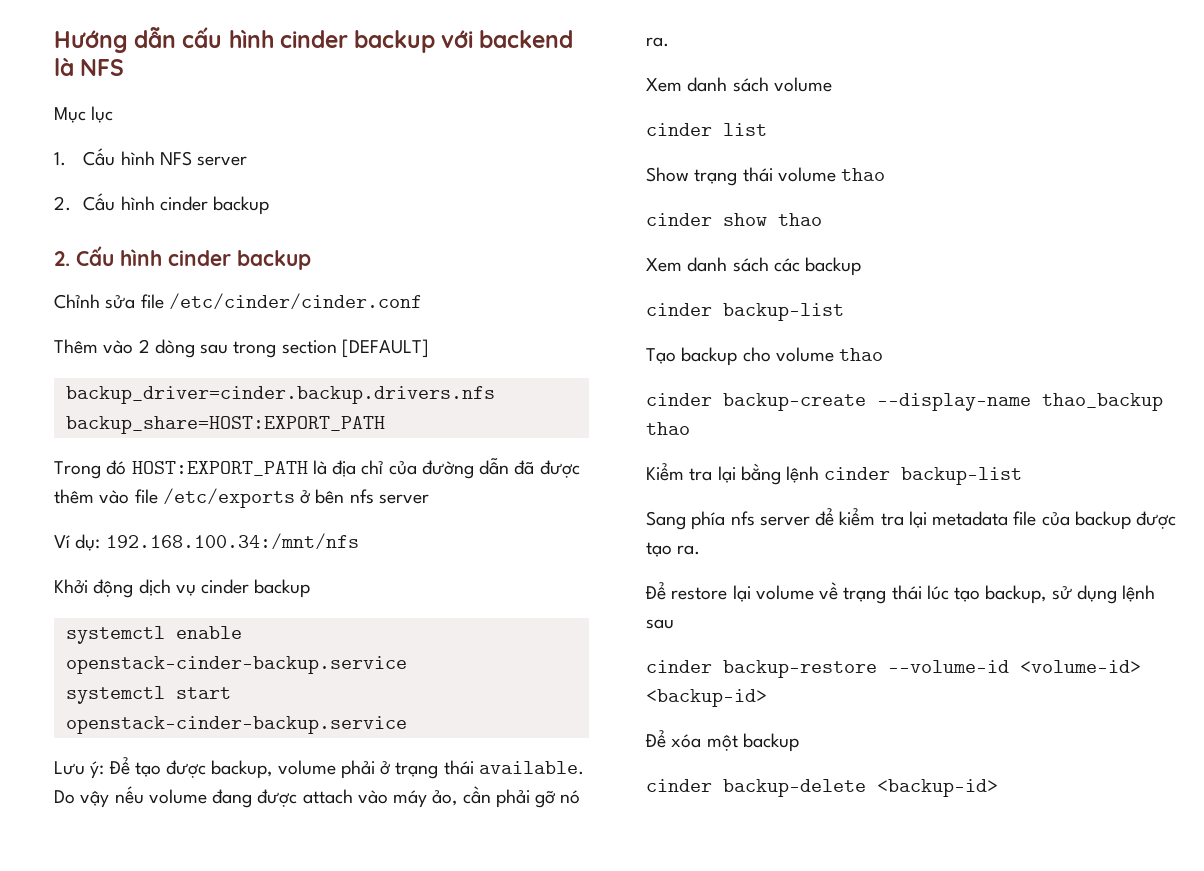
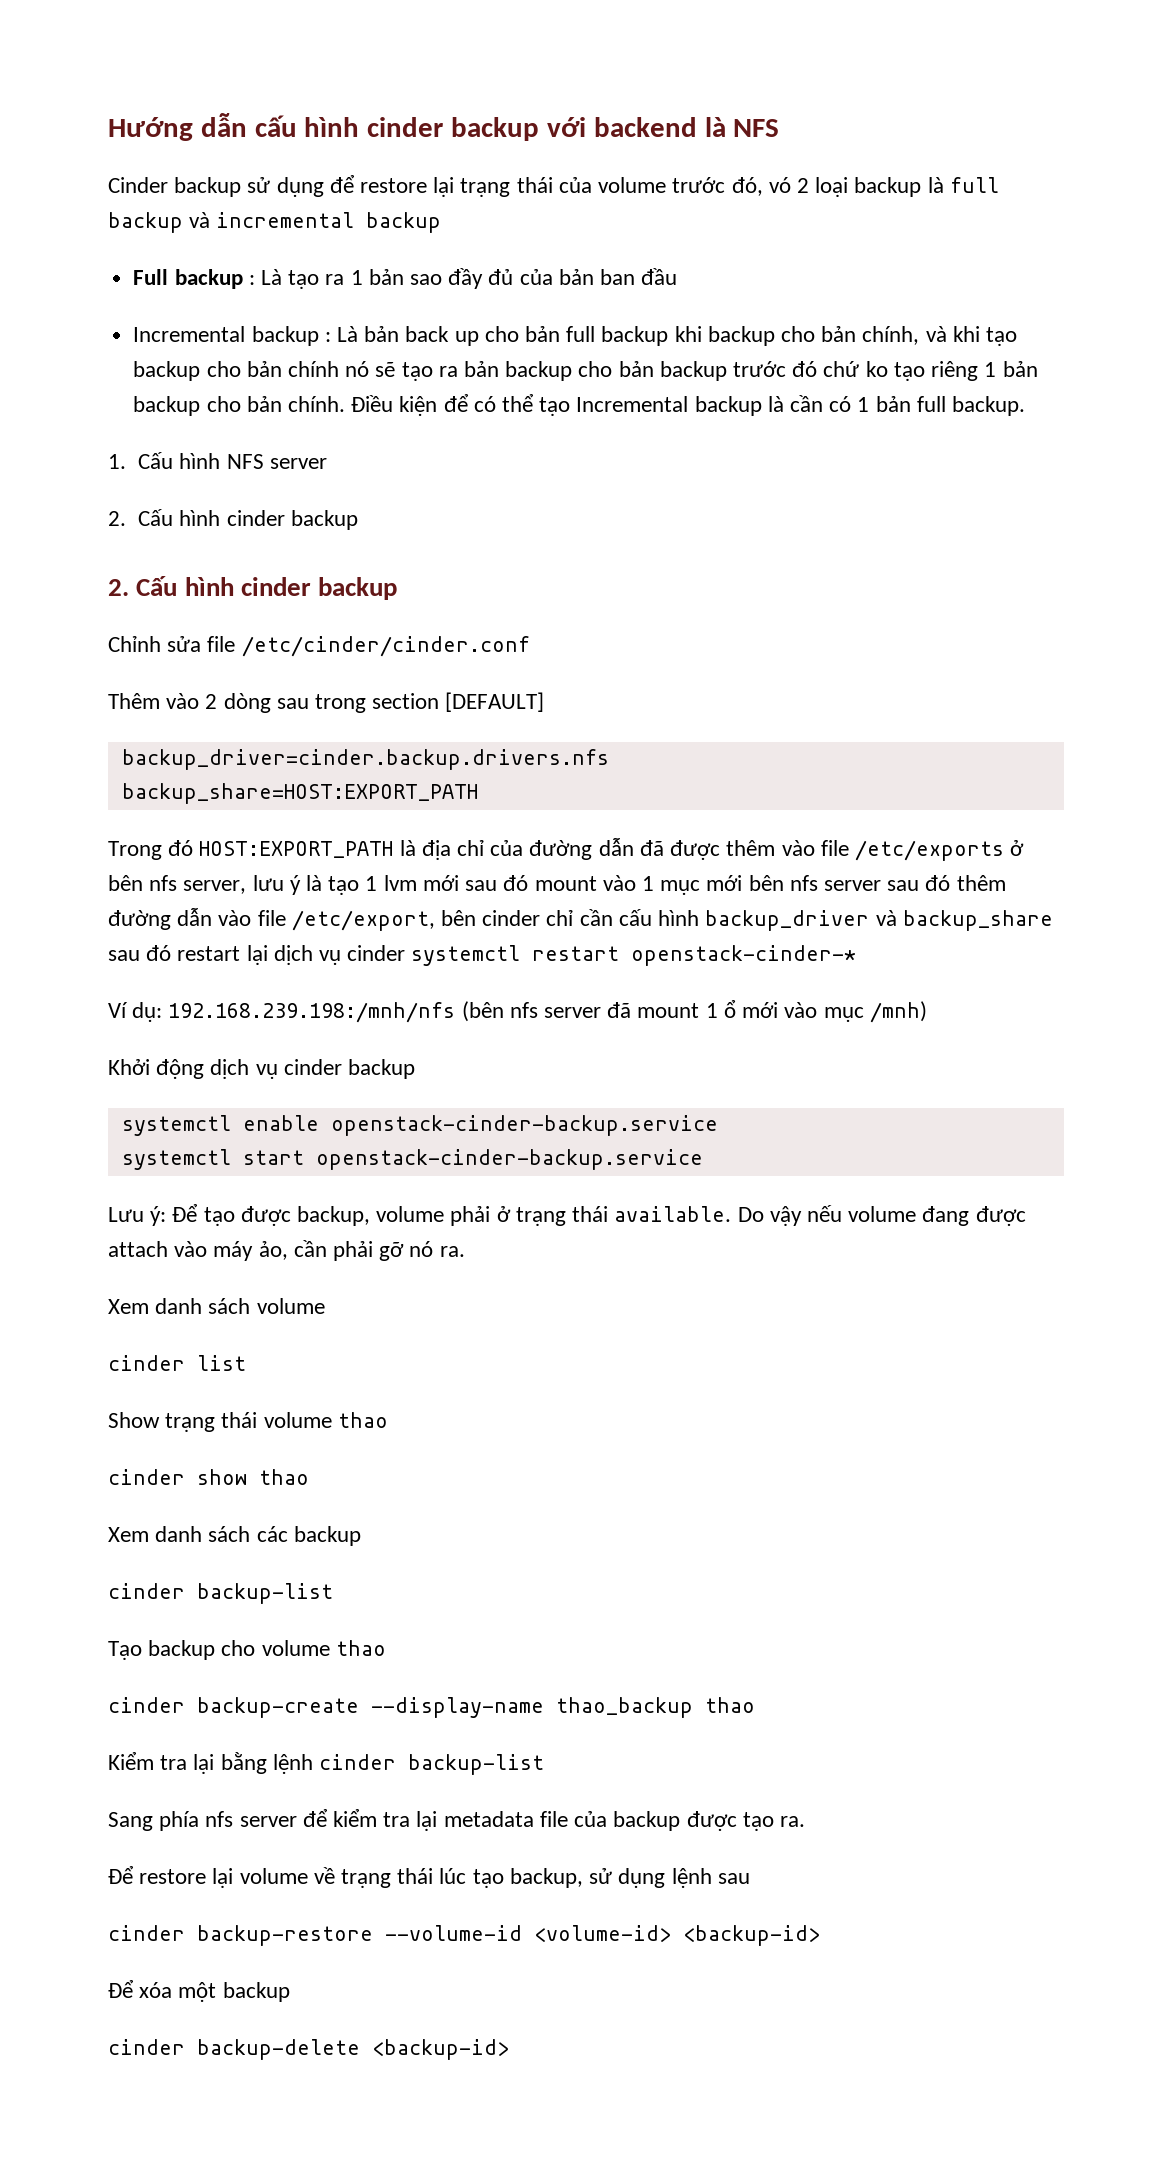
[54,106,114,123] Mục lục -> [108,175,999,197] [108,212,442,233] [133,268,678,289] [133,326,1018,346] [133,361,1038,381] [133,394,1026,416] Cinder backup sử dụng để restore lại trạng thái của volume trước đó, vó 2 loại backup là full backup và incremental backup // Full backup : Là tạo ra 1 bản sao đầy đủ của bản ban đầu // Incremental backup : Là bản back up cho bản full backup khi backup cho bản chính, và khi tạo backup cho bản chính nó sẽ tạo ra bản backup cho bản backup trước đó chứ ko tạo riêng 1 bản backup cho bản chính. Điều kiện để có thể tạo Incremental backup là cần có 1 bản full backup.
[378,494,429,504] [54,533,359,551] server // Ví dụ: 192.168.100.34:/mnt/nfs -> [183,875,1006,895] [108,908,1053,931] [108,945,857,966] [108,1000,927,1023] server, lưu ý là tạo 1 lvm mới sau đó mount vào 1 mục mới bên nfs server sau đó thêm đường dẫn vào file /etc/export, bên cinder chỉ cần cấu hình backup_driver và backup_share sau đó restart lại dịch vụ cinder systemctl restart openstack-cinder-* // Ví dụ: 192.168.239.198:/mnh/nfs (bên nfs server đã mount 1 ổ mới vào mục /mnh)

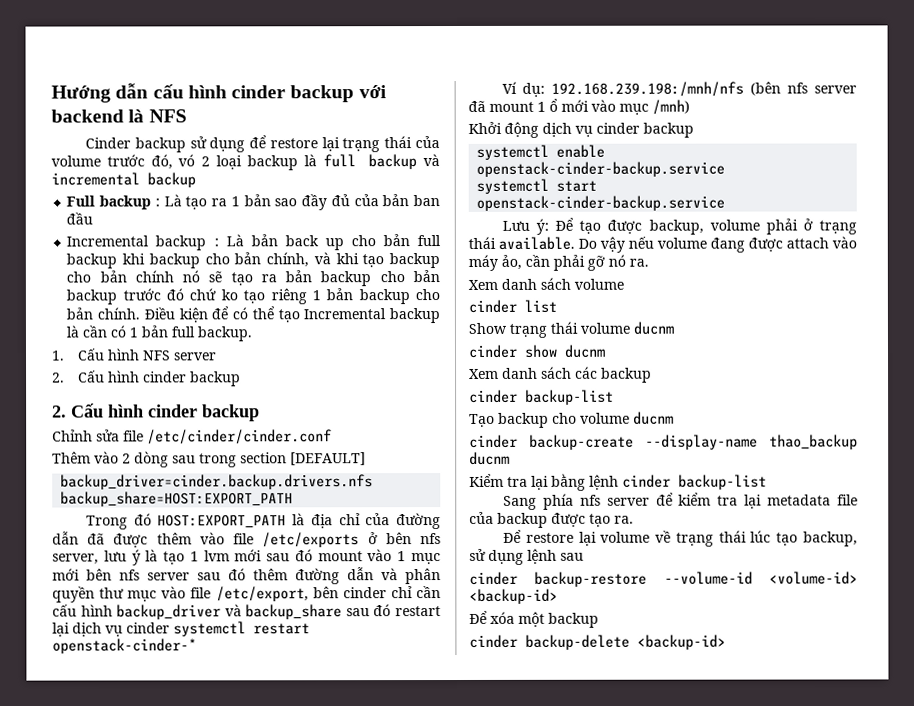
(213, 917) none -> [381,568,441,585] [52,586,158,603] và phân quyền thư mục
[337,1412,388,1428] thao -> [633,321,674,335] ducnm
[259,1469,309,1485] thao -> [564,344,606,358] ducnm
[335,1640,386,1656] thao -> [633,411,674,425] ducnm
[705,1697,755,1713] thao -> [469,451,510,465] ducnm

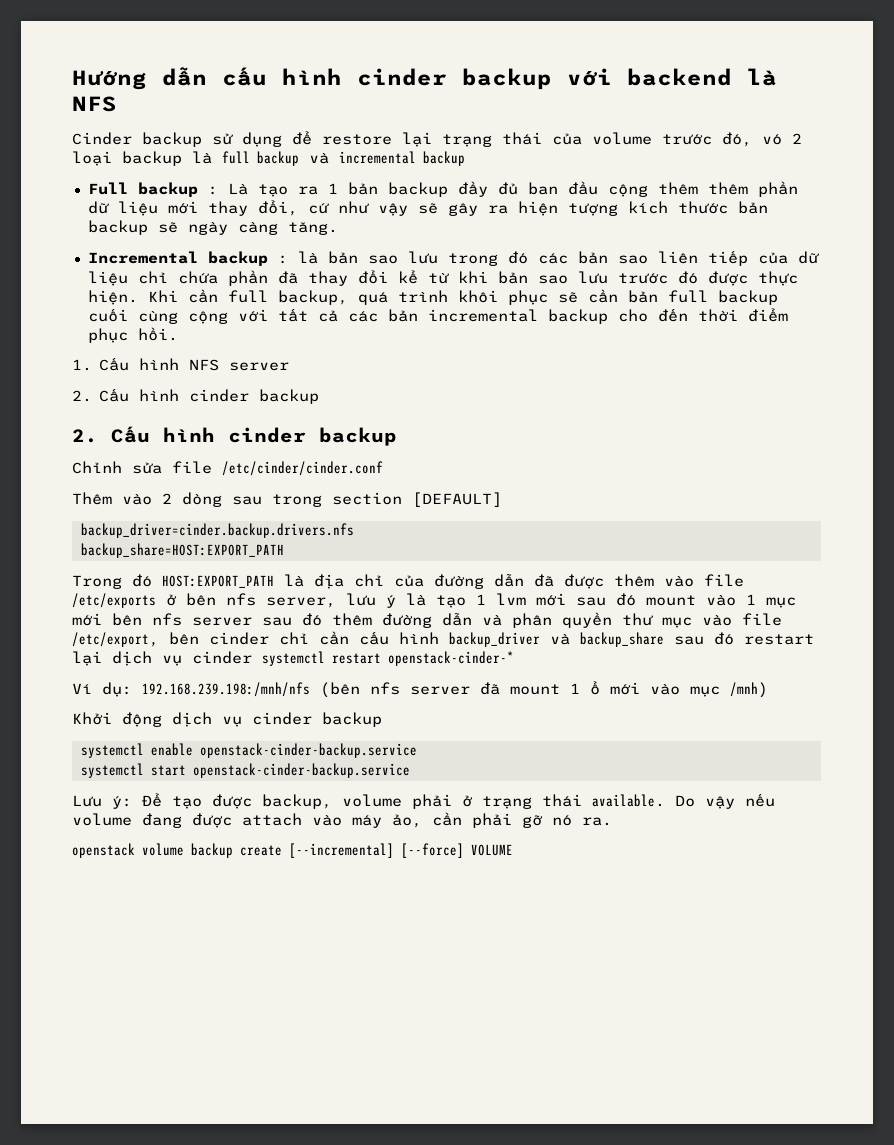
[274,198,298,207] sao -> [387,182,448,197] backup
[353,194,410,207] của bản -> (518, 188) none
[66,234,441,251] [66,252,441,269] [66,270,440,287] [66,288,441,305] [66,306,441,324] [66,325,253,342] // Incremental backup : Là bản back up cho bản full backup khi backup cho bản chính, và khi tạo backup cho bản chính nó sẽ tạo ra bản backup cho bản backup trước đó chứ ko tạo riêng 1 bản backup cho bản chính. Điều kiện để có thể tạo Incremental backup là cần có 1 bản full backup. -> [607,181,798,197] [87,200,768,216] [87,220,338,235] [87,251,819,266] [87,270,798,286] [87,289,778,305] [87,308,788,324] [87,327,178,343] cộng thêm thêm phần dữ liệu mới thay đổi, cứ như vậy sẽ gây ra hiện tượng kích thước bản backup sẽ ngày càng tăng. // Incremental backup : là bản sao lưu trong đó các bản sao liên tiếp của dữ liệu chỉ chứa phần đã thay đổi kể từ khi bản sao lưu trước đó được thực hiện. Khi cần full backup, quá trình khôi phục sẽ cần bản full backup cuối cùng cộng với tất cả các bản incremental backup cho đến thời điểm phục hồi.
[468,277,624,290] [468,299,557,313] [468,321,674,338] [468,344,606,358] [469,366,652,383] [469,389,614,405] [469,411,674,428] [469,434,858,450] [469,451,510,465] [469,473,767,491] [502,492,858,510] [469,511,634,528] [502,529,858,547] [469,548,584,565] [469,571,858,587] [469,588,558,604] [469,610,599,628] [469,634,726,650] Xem danh sách volume // cinder list // Show trạng thái volume ducnm // cinder show ducnm // Xem danh sách các backup // cinder backup-list // Tạo backup cho volume ducnm // cinder backup-create --display-name thao_backup ducnm // Kiểm tra lại bằng lệnh cinder backup-list // Sang phía nfs server để kiểm tra lại metadata file của backup được tạo ra. // Để restore lại volume về trạng thái lúc tạo backup, sử dụng lệnh sau // cinder backup-restore --volume-id <volume-id> <backup-id> // Để xóa một backup // cinder backup-delete <backup-id> -> [72,843,513,858] openstack volume backup create [--incremental] [--force] VOLUME

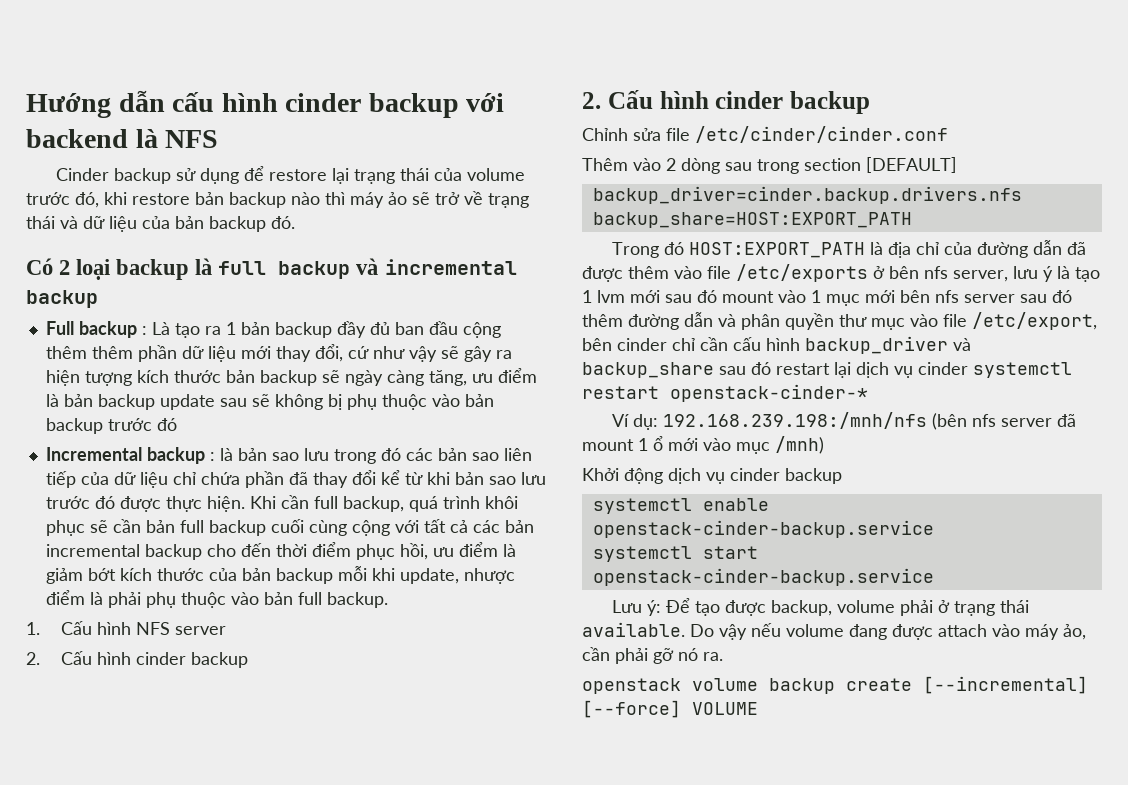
[762,134,782,145] vó -> [104,191,529,208] [26,216,295,232] [26,258,53,275] khi restore bản backup nào thì máy ảo sẽ trở về trạng thái và dữ liệu của bản backup đó. // Có
[287,222,338,235] tăng. -> [428,368,537,386] [45,394,494,410] [45,418,177,434] tăng, ưu điểm là bản backup update sau sẽ không bị phụ thuộc vào bản backup trước đó
[137,327,178,341] hồi. -> [399,542,516,560] [45,566,515,584] [45,590,388,608] hồi, ưu điểm là giảm bớt kích thước của bản backup mỗi khi update, nhược điểm là phải phụ thuộc vào bản full backup.

